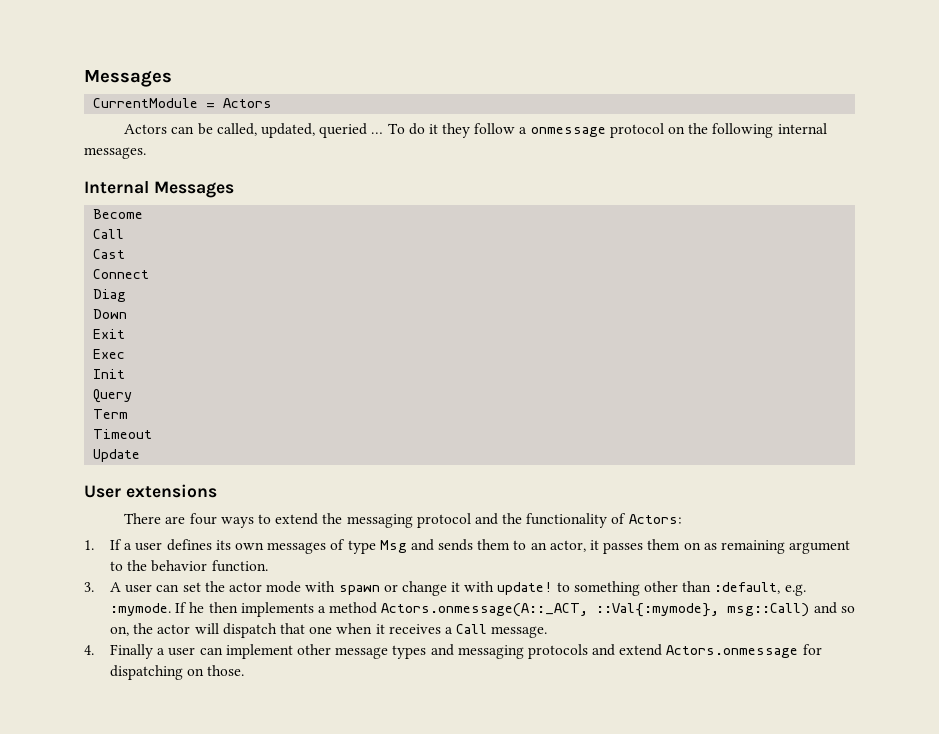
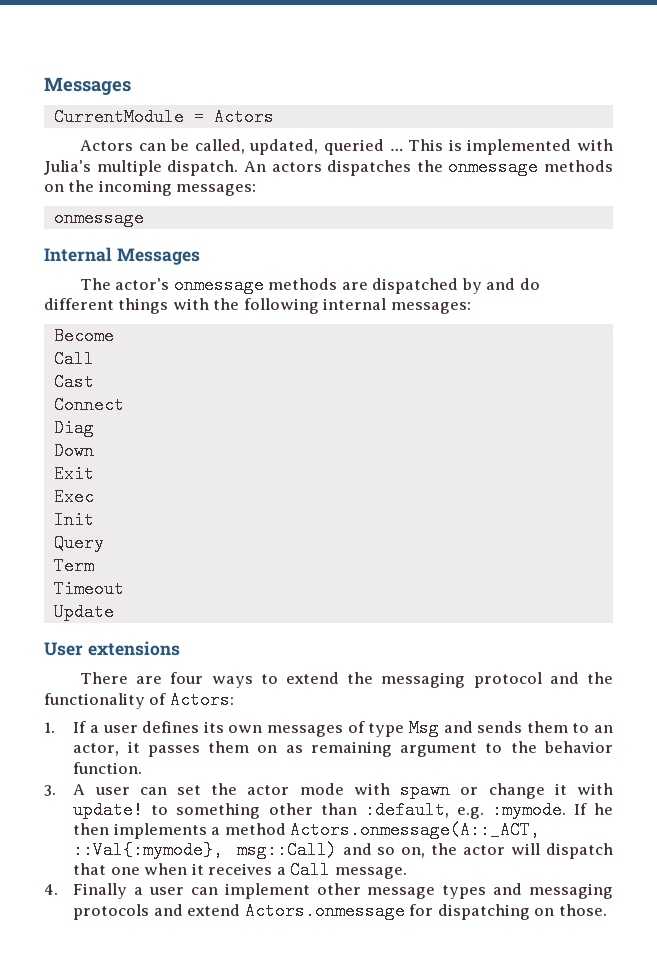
[387,123,827,138] [84,147,146,159] [84,181,234,198] To do it they follow a onmessage protocol on the following internal messages. // Internal Messages -> [408,139,614,155] [44,158,613,176] [44,180,257,196] [53,209,144,227] [44,247,200,265] [79,276,540,294] [44,298,471,314] This is implemented with Julia's multiple dispatch. An actors dispatches the onmessage methods on the incoming messages: // onmessage // Internal Messages // The actor's onmessage methods are dispatched by and do different things with the following internal messages:

